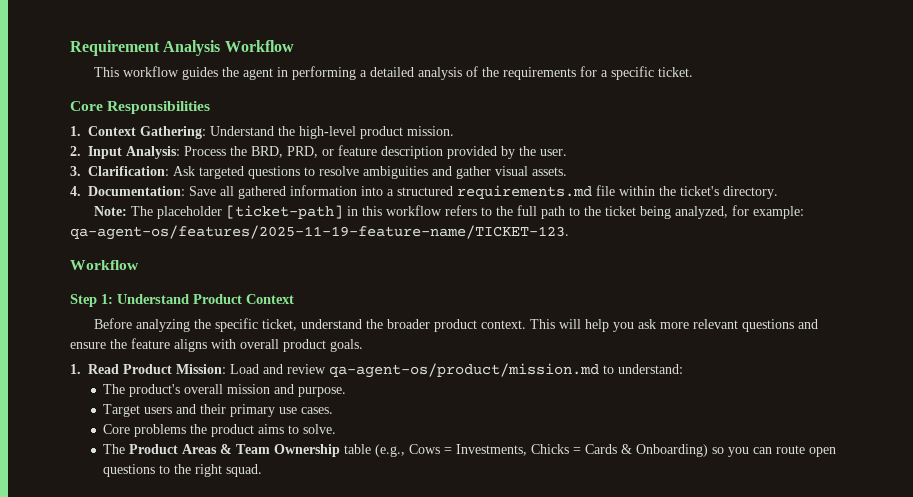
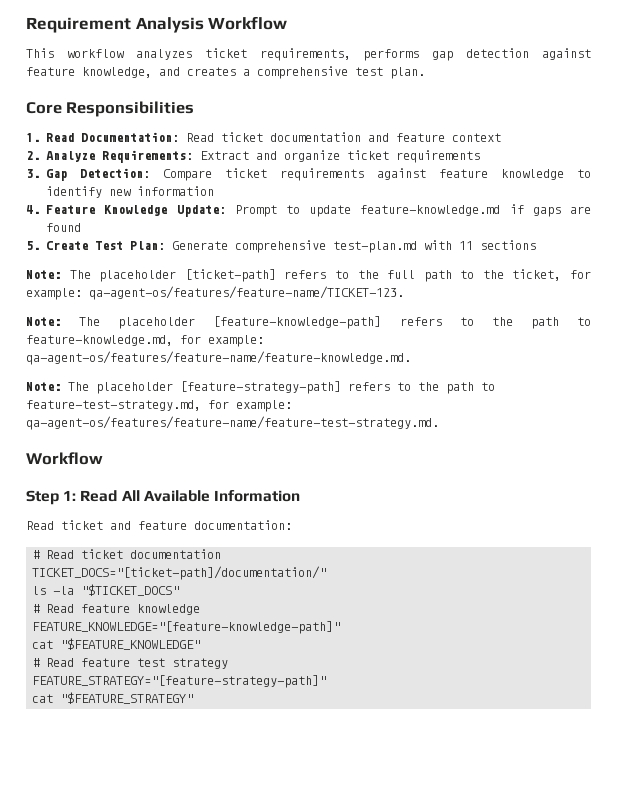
[181,66,693,80] [70,101,211,114] [70,126,455,139] [70,145,568,159] [70,166,568,179] [70,185,779,199] guides the agent in performing a detailed analysis of the requirements for a specific ticket. // Core Responsibilities // 1. Context Gathering: Understand the high-level product mission. // 2. Input Analysis: Process the BRD, PRD, or feature description provided by the user. // 3. Clarification: Ask targeted questions to resolve ambiguities and gather visual assets. // 4. Documentation: Save all gathered information into a structured requirements.md file within the ticket's directory. -> [135,48,591,61] [26,66,425,79] [26,101,195,117] [26,132,502,142] [26,150,481,163] [26,168,592,181] [46,186,215,198] [26,204,591,217] [46,223,82,232] [26,240,537,253] analyzes ticket requirements, performs gap detection against feature knowledge, and creates a comprehensive test plan. // Core Responsibilities // 1. Read Documentation: Read ticket documentation and feature context // 2. Analyze Requirements: Extract and organize ticket requirements // 3. Gap Detection: Compare ticket requirements against feature knowledge to identify new information // 4. Feature Knowledge Update: Prompt to update feature-knowledge.md if gaps are found // 5. Create Test Plan: Generate comprehensive test-plan.md with 11 sections
[346,205,442,216] in this workflow -> (276, 275) none
[604,205,804,219] [70,225,569,240] [70,260,139,270] [70,294,294,307] [93,318,818,332] [70,338,363,352] [70,363,684,378] [103,384,347,397] [103,404,334,417] [103,424,337,437] [103,444,837,457] [103,464,263,477] ticket being analyzed, for example: qa-agent-os/features/2025-11-19-feature-name/TICKET-123. // Workflow // Step 1: Understand Product Context // Before analyzing the specific ticket, understand the broader product context. This will help you ask more relevant questions and ensure the feature aligns with overall product goals. // 1. Read Product Mission: Load and review qa-agent-os/product/mission.md to understand: // The product's overall mission and purpose. // Target users and their primary use cases. // Core problems the product aims to solve. // The Product Areas & Team Ownership table (e.g., Cows = Investments, Chicks = Cards & Onboarding) so you can route open questions to the right squad. -> [512,269,591,281] [26,286,404,300] [26,316,591,329] [26,335,264,347] [26,351,411,365] [26,381,495,394] [26,400,292,412] [26,416,439,430] [26,452,103,465] [26,490,300,505] [26,520,292,530] [32,549,222,559] [32,566,327,580] [32,584,180,596] [32,604,201,615] [32,621,341,634] [32,638,201,650] [32,658,229,669] [32,675,327,688] [32,692,194,704] ticket, for example: qa-agent-os/features/feature-name/TICKET-123. // Note: The placeholder [feature-knowledge-path] refers to the path to feature-knowledge.md, for example: qa-agent-os/features/feature-name/feature-knowledge.md. // Note: The placeholder [feature-strategy-path] refers to the path to feature-test-strategy.md, for example: qa-agent-os/features/feature-name/feature-test-strategy.md. // Workflow // Step 1: Read All Available Information // Read ticket and feature documentation: // # Read ticket documentation // TICKET_DOCS="[ticket-path]/documentation/" // ls -la "$TICKET_DOCS" // # Read feature knowledge // FEATURE_KNOWLEDGE="[feature-knowledge-path]" // cat "$FEATURE_KNOWLEDGE" // # Read feature test strategy // FEATURE_STRATEGY="[feature-strategy-path]" // cat "$FEATURE_STRATEGY"

